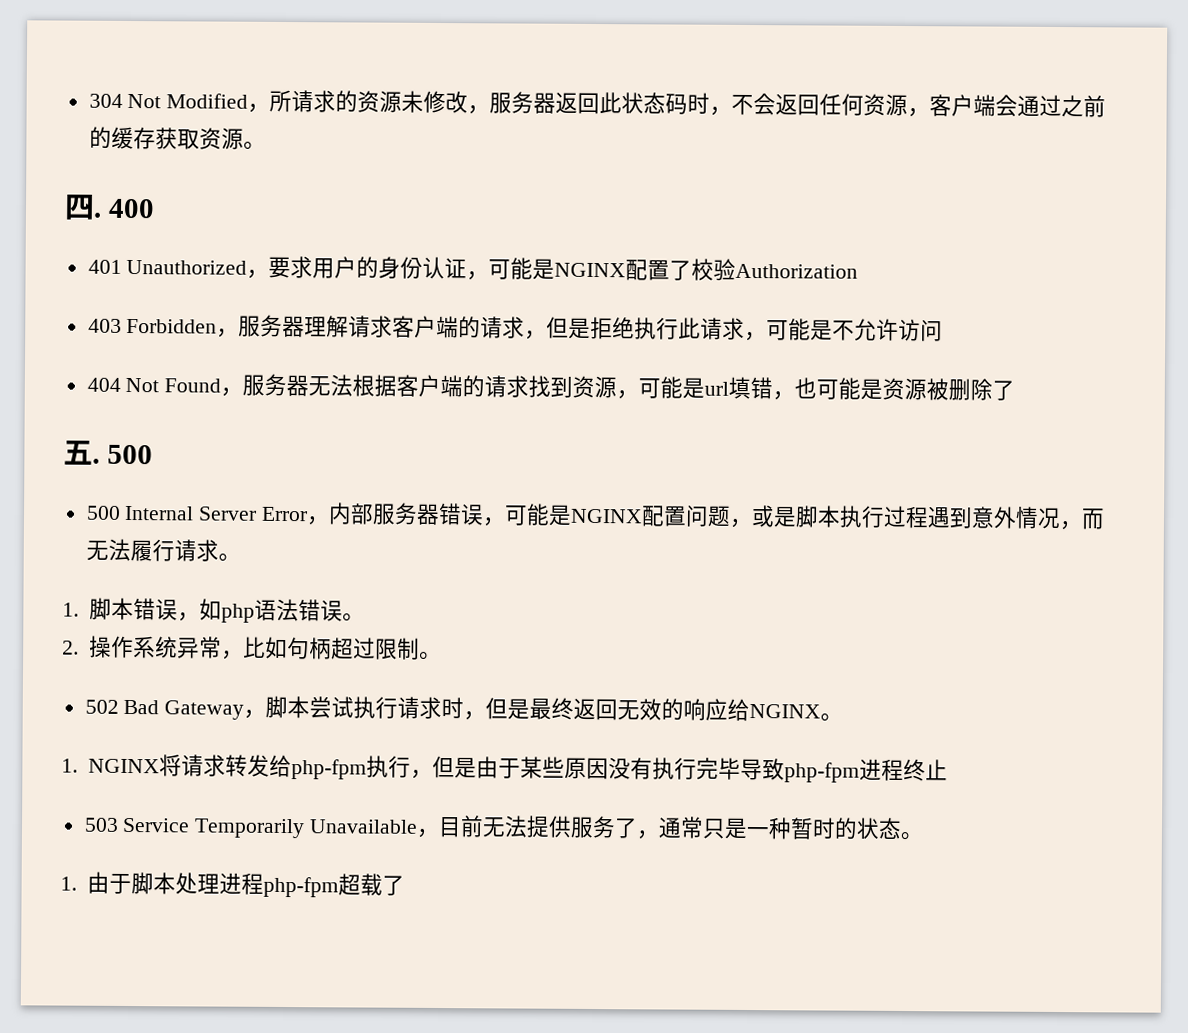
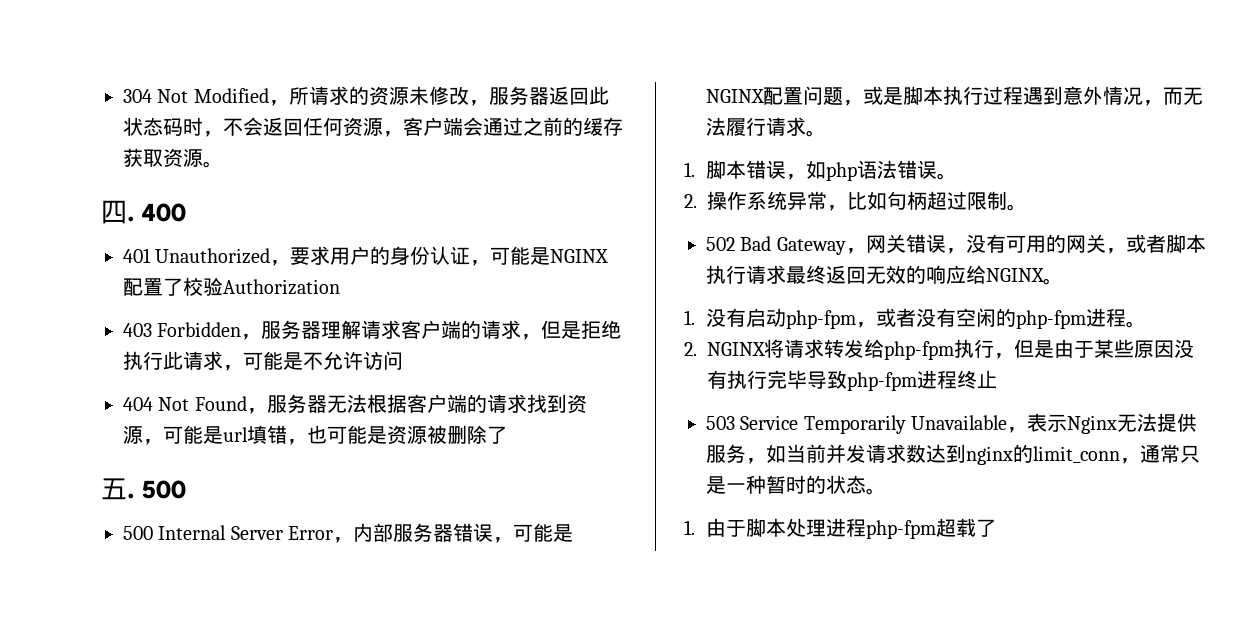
[265,695,531,721] 脚本尝试执行请求时，但是 -> [865,234,1206,254] [706,265,786,284] 网关错误，没有可用的网关，或者脚本执行请求
(78, 765) none -> [706,308,1147,329] [684,342,697,356] 没有启动php-fpm，或者没有空闲的php-fpm进程。 // 2.
[438,815,485,838] 目前 -> [1027,413,1118,434] 表示Nginx
[614,818,639,839] 了 -> [746,444,1120,465] ，如当前并发请求数达到nginx的limit_conn

